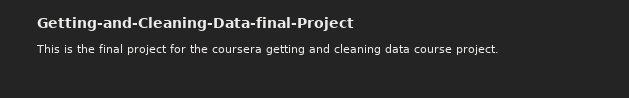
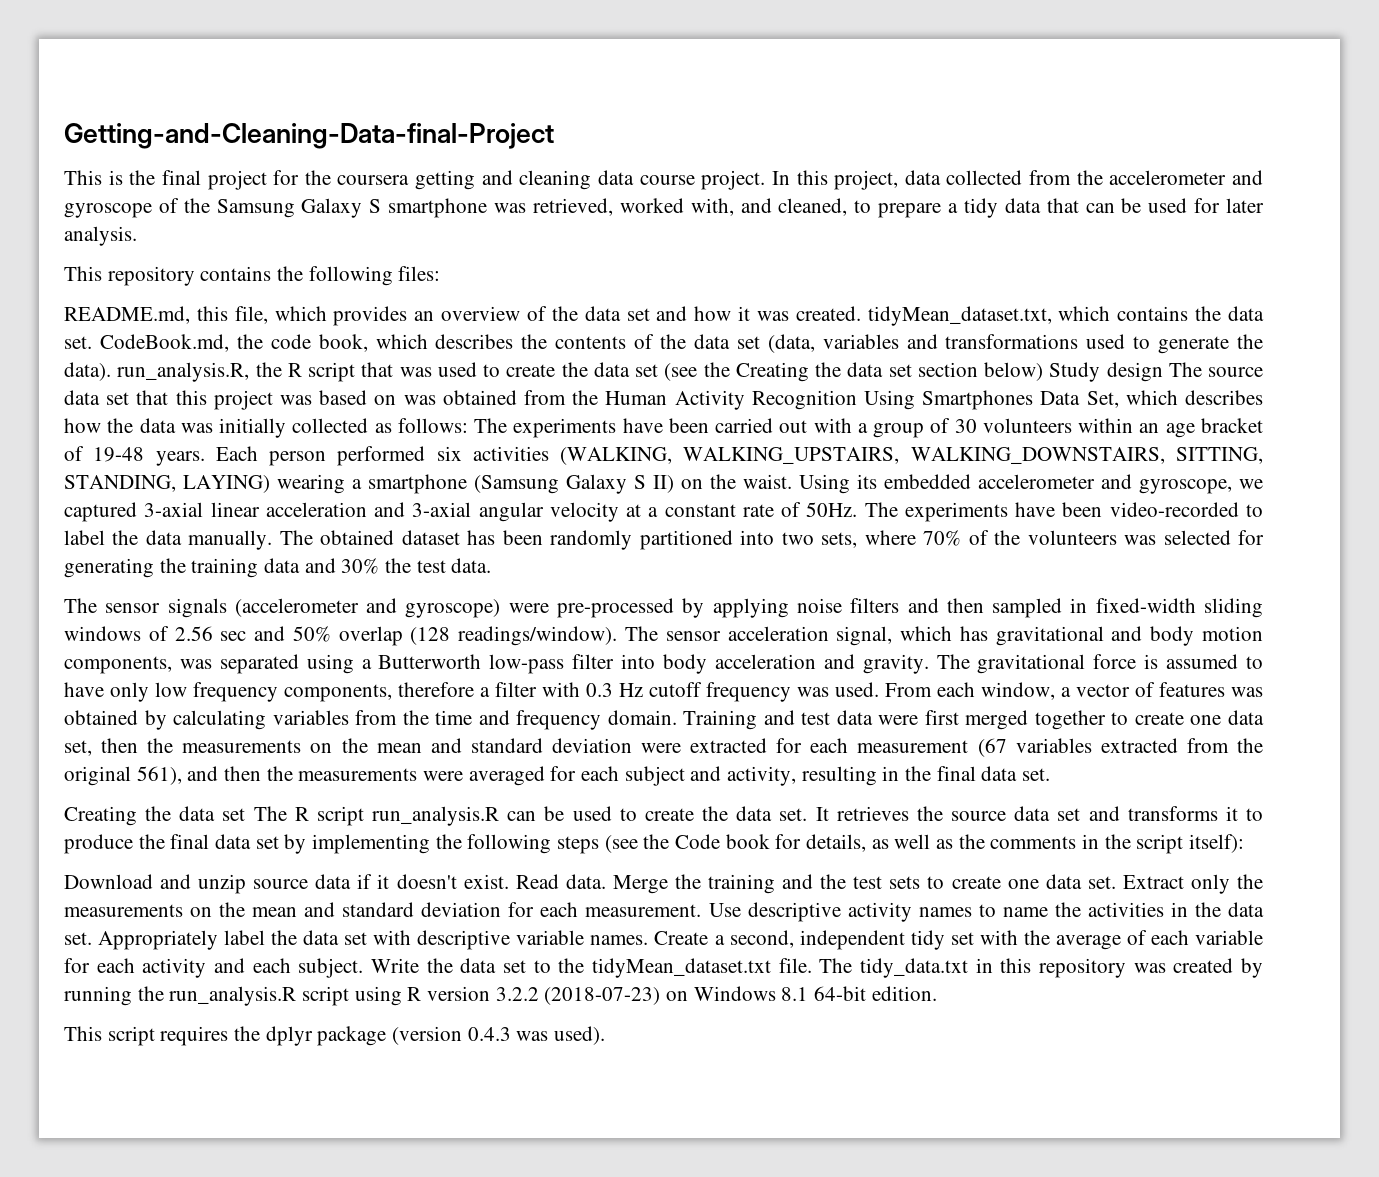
(499, 50) none -> [771,170,1263,190] [64,198,1264,218] [64,226,137,246] [64,266,441,286] [64,306,1264,326] [64,334,1263,354] [64,362,1263,382] [64,390,1264,410] [64,418,1263,438] [64,446,1263,466] [64,474,1263,494] [64,502,1264,522] [64,530,1264,550] [64,558,492,578] [64,598,1263,618] [64,626,1264,646] [64,654,1264,674] [64,682,1263,702] [64,710,1265,730] [64,738,1263,757] [64,766,1051,786] [64,806,1263,826] [64,834,1245,854] [64,874,1264,894] [64,902,1264,922] [64,930,1263,950] [64,958,1264,978] [64,986,937,1006] [64,1026,606,1046] In this project, data collected from the accelerometer and gyroscope of the Samsung Galaxy S smartphone was retrieved, worked with, and cleaned, to prepare a tidy data that can be used for later analysis. // This repository contains the following files: // README.md, this file, which provides an overview of the data set and how it was created. tidyMean_dataset.txt, which contains the data set. CodeBook.md, the code book, which describes the contents of the data set (data, variables and transformations used to generate the data). run_analysis.R, the R script that was used to create the data set (see the Creating the data set section below) Study design The source data set that this project was based on was obtained from the Human Activity Recognition Using Smartphones Data Set, which describes how the data was initially collected as follows: The experiments have been carried out with a group of 30 volunteers within an age bracket of 19-48 years. Each person performed six activities (WALKING, WALKING_UPSTAIRS, WALKING_DOWNSTAIRS, SITTING, STANDING, LAYING) wearing a smartphone (Samsung Galaxy S II) on the waist. Using its embedded accelerometer and gyroscope, we captured 3-axial linear acceleration and 3-axial angular velocity at a constant rate of 50Hz. The experiments have been video-recorded to label the data manually. The obtained dataset has been randomly partitioned into two sets, where 70% of the volunteers was selected for generating the training data and 30% the test data. // The sensor signals (accelerometer and gyroscope) were pre-processed by applying noise filters and then sampled in fixed-width sliding windows of 2.56 sec and 50% overlap (128 readings/window). The sensor acceleration signal, which has gravitational and body motion components, was separated using a Butterworth low-pass filter into body acceleration and gravity. The gravitational force is assumed to have only low frequency components, therefore a filter with 0.3 Hz cutoff frequency was used. From each window, a vector of features was obtained by calculating variables from the time and frequency domain. Training and test data were first merged together to create one data set, then the measurements on the mean and standard deviation were extracted for each measurement (67 variables extracted from the original 561), and then the measurements were averaged for each subject and activity, resulting in the final data set. // Creating the data set The R script run_analysis.R can be used to create the data set. It retrieves the source data set and transforms it to produce the final data set by implementing the following steps (see the Code book for details, as well as the comments in the script itself): // Download and unzip source data if it doesn't exist. Read data. Merge the training and the test sets to create one data set. Extract only the measurements on the mean and standard deviation for each measurement. Use descriptive activity names to name the activities in the data set. Appropriately label the data set with descriptive variable names. Create a second, independent tidy set with the average of each variable for each activity and each subject. Write the data set to the tidyMean_dataset.txt file. The tidy_data.txt in this repository was created by running the run_analysis.R script using R version 3.2.2 (2018-07-23) on Windows 8.1 64-bit edition. // This script requires the dplyr package (version 0.4.3 was used).

